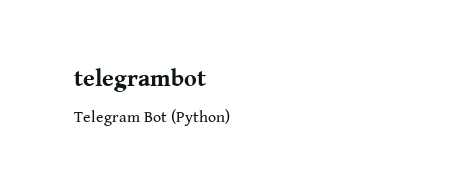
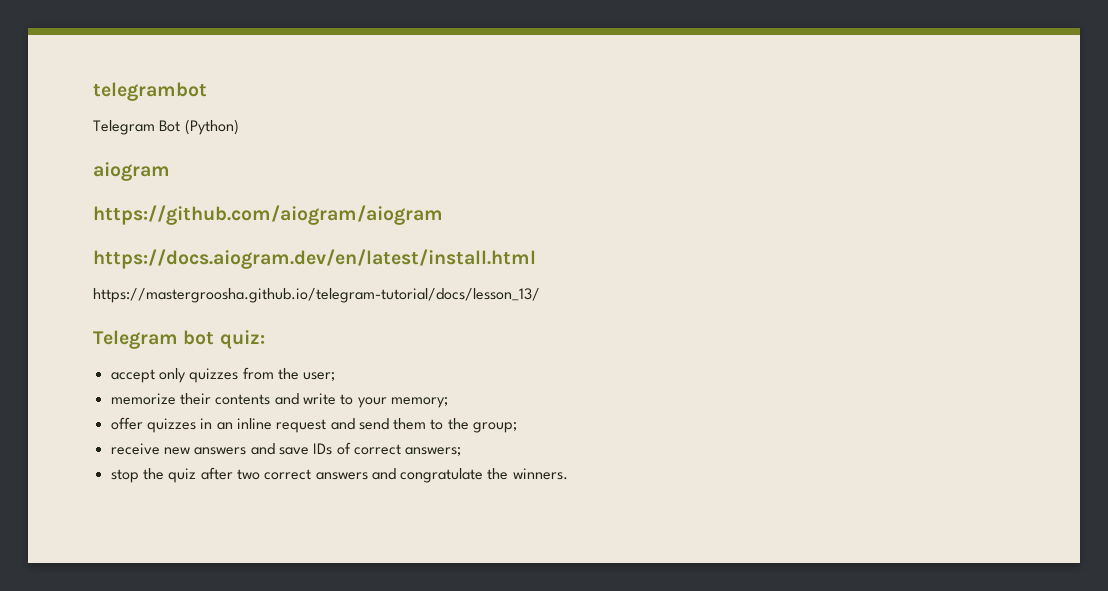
(231, 117) none -> [93,162,170,181] [93,205,443,225] [93,249,536,269] [93,288,540,303] [93,330,265,349] [110,367,336,383] [110,393,448,408] [110,417,518,433] [110,442,462,456] [110,467,568,483] // aiogram // https://github.com/aiogram/aiogram // https://docs.aiogram.dev/en/latest/install.html // https://mastergroosha.github.io/telegram-tutorial/docs/lesson_13/ // Telegram bot quiz: // accept only quizzes from the user; // memorize their contents and write to your memory; // offer quizzes in an inline request and send them to the group; // receive new answers and save IDs of correct answers; // stop the quiz after two correct answers and congratulate the winners.

